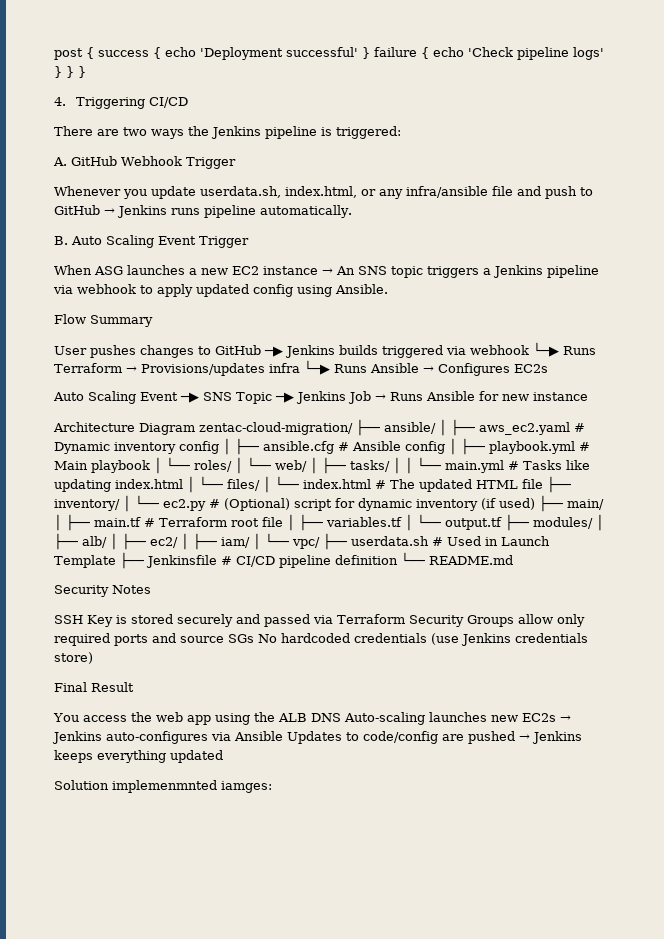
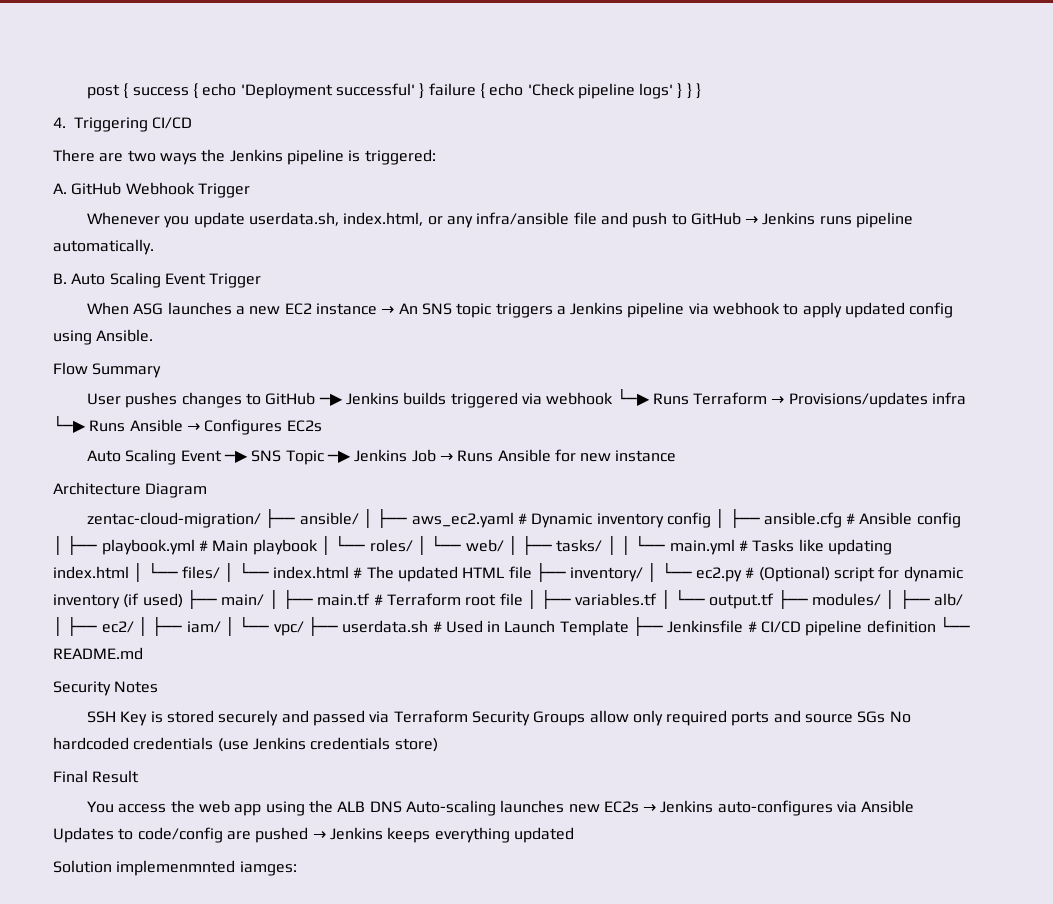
(195, 429) none -> (208, 490) //

